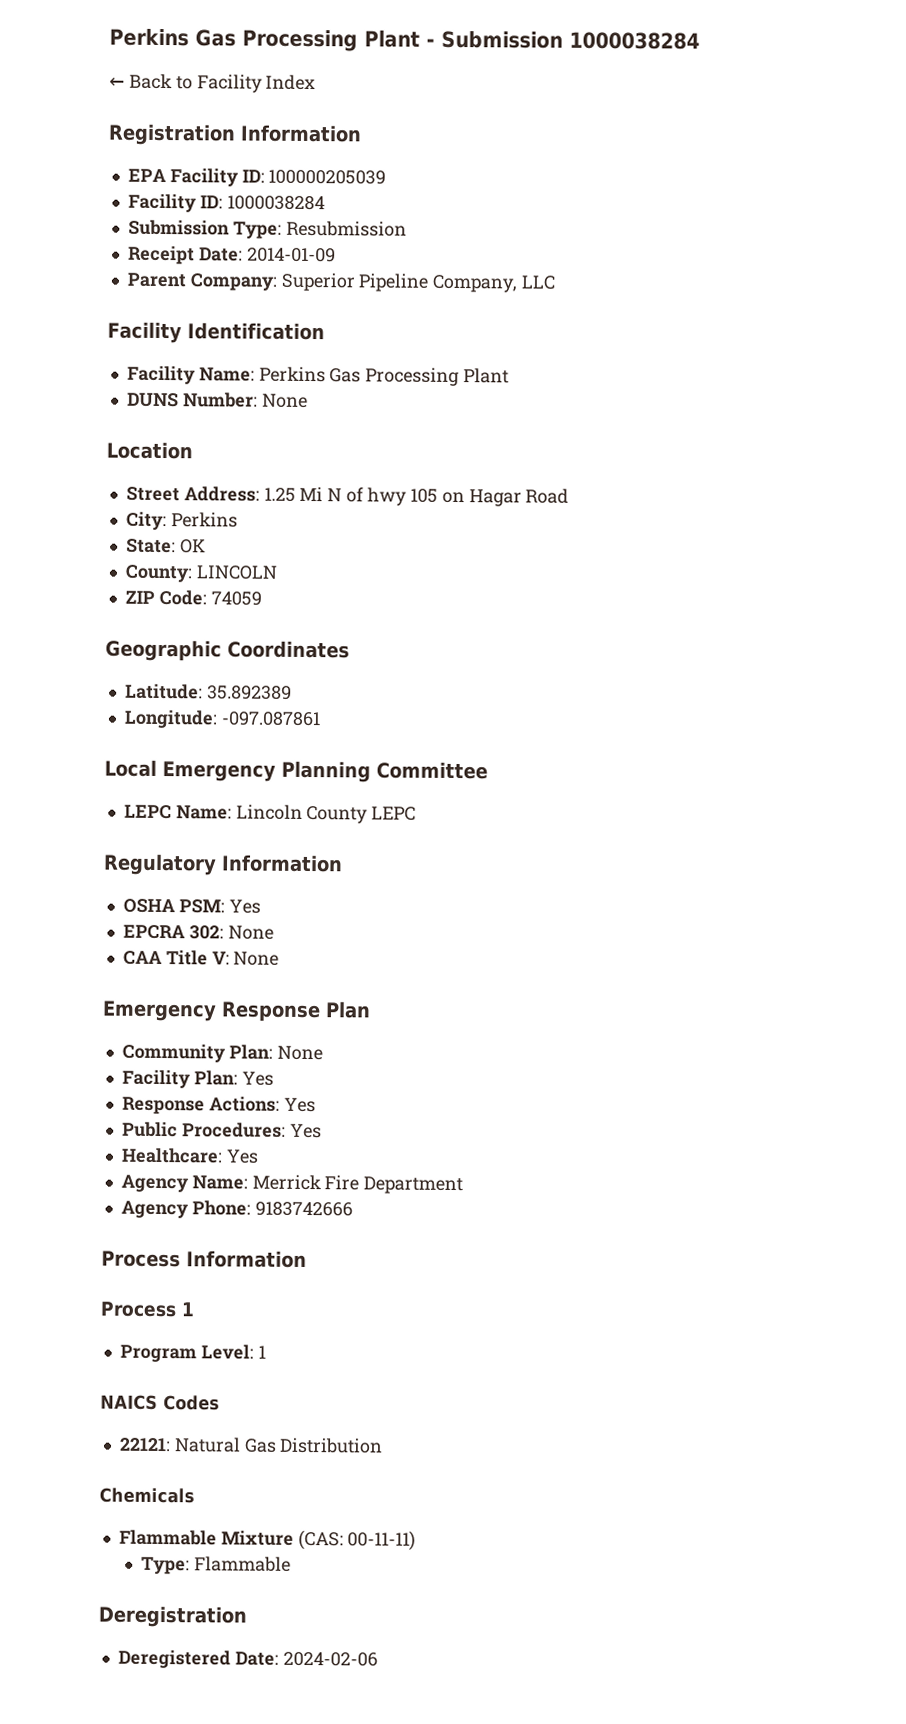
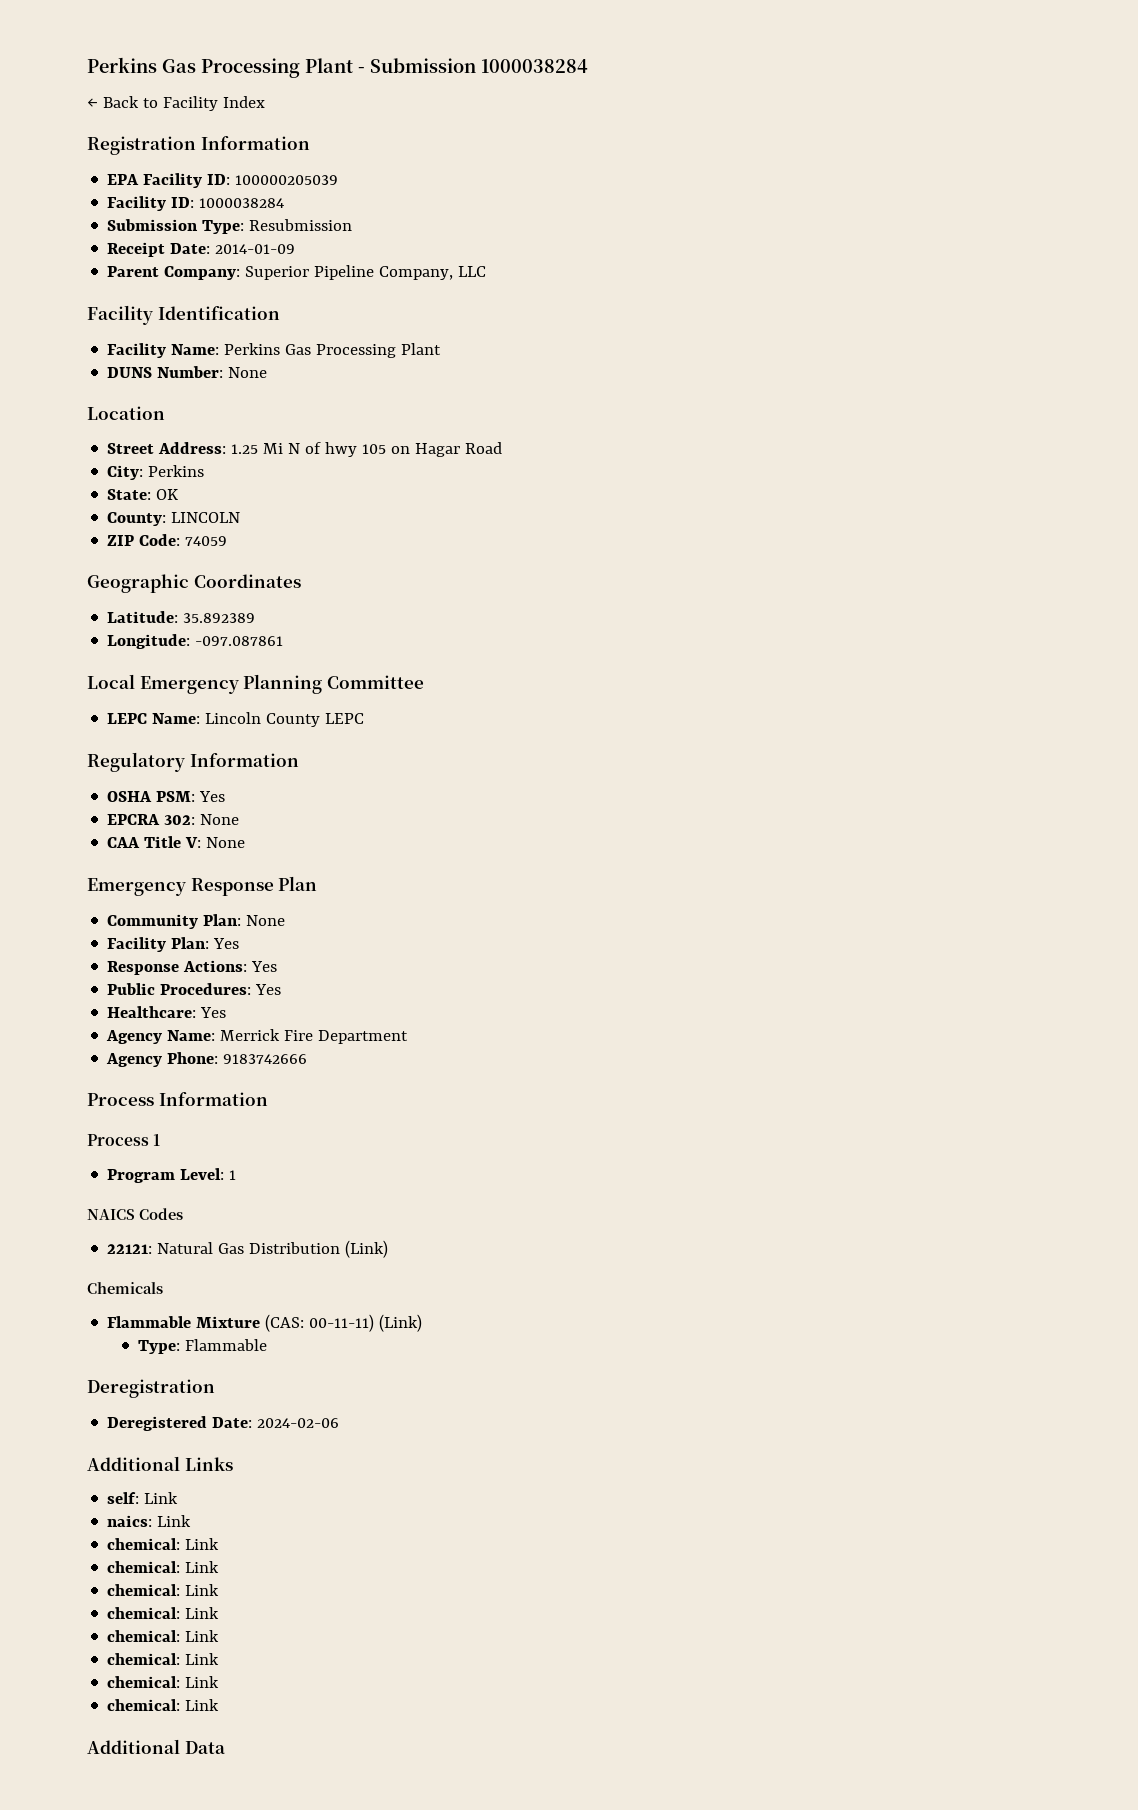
(384, 1445) none -> [345,1240,389,1258] (Link)
(417, 1540) none -> [379,1314,423,1332] (Link)
(378, 1659) none -> [87,1456,233,1471] [107,1492,179,1504] [107,1515,192,1527] [107,1538,220,1550] [107,1561,220,1573] [107,1584,220,1596] [107,1607,220,1619] [107,1630,220,1642] [107,1653,220,1665] [107,1676,220,1688] [107,1699,220,1711] [87,1739,225,1754] // Additional Links // self: Link // naics: Link // chemical: Link // chemical: Link // chemical: Link // chemical: Link // chemical: Link // chemical: Link // chemical: Link // chemical: Link // Additional Data

